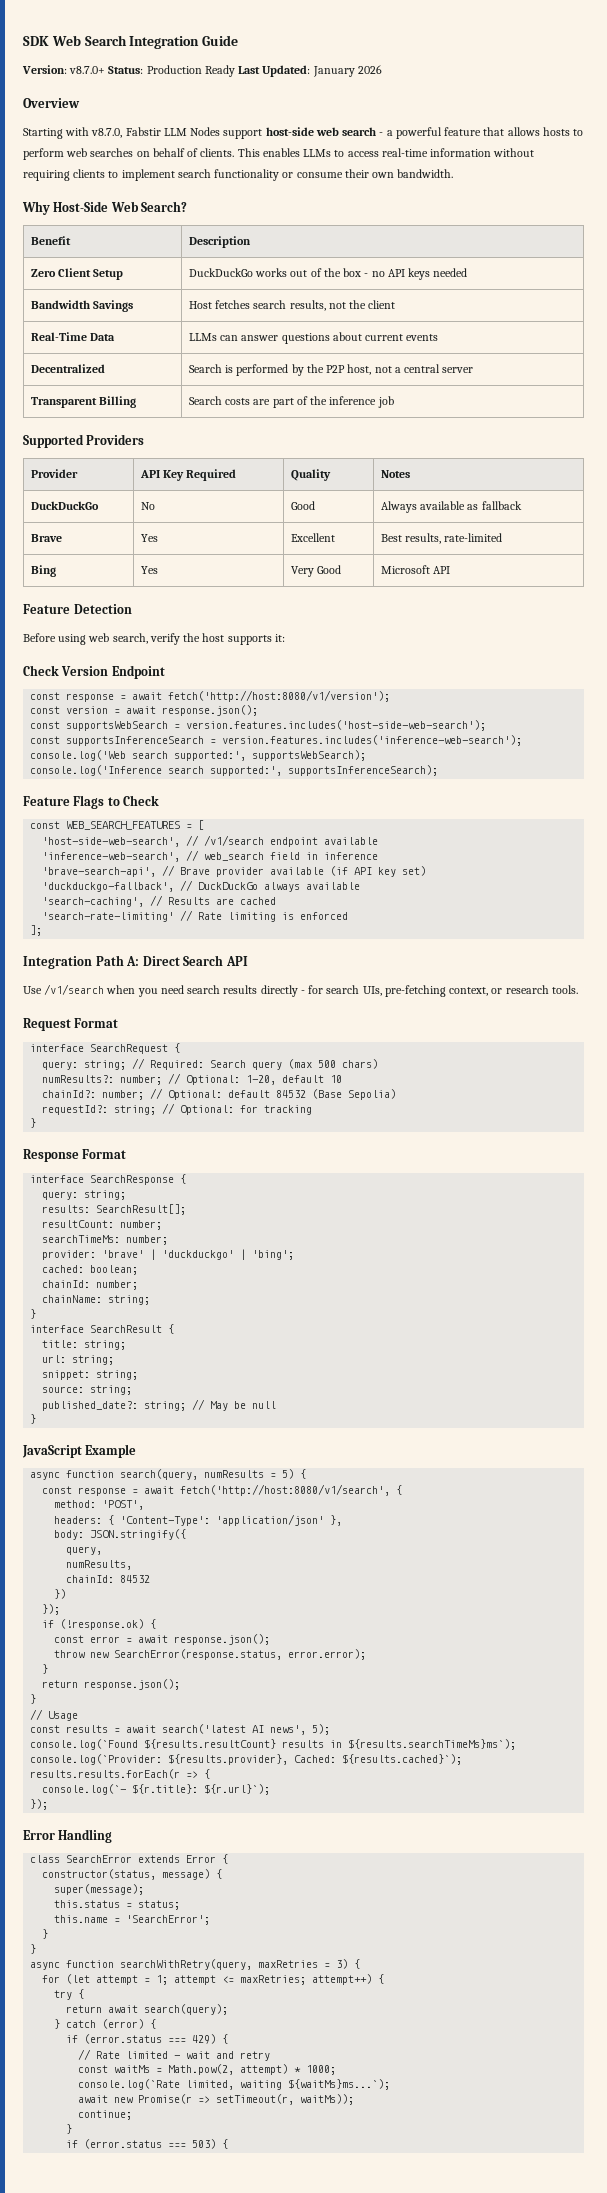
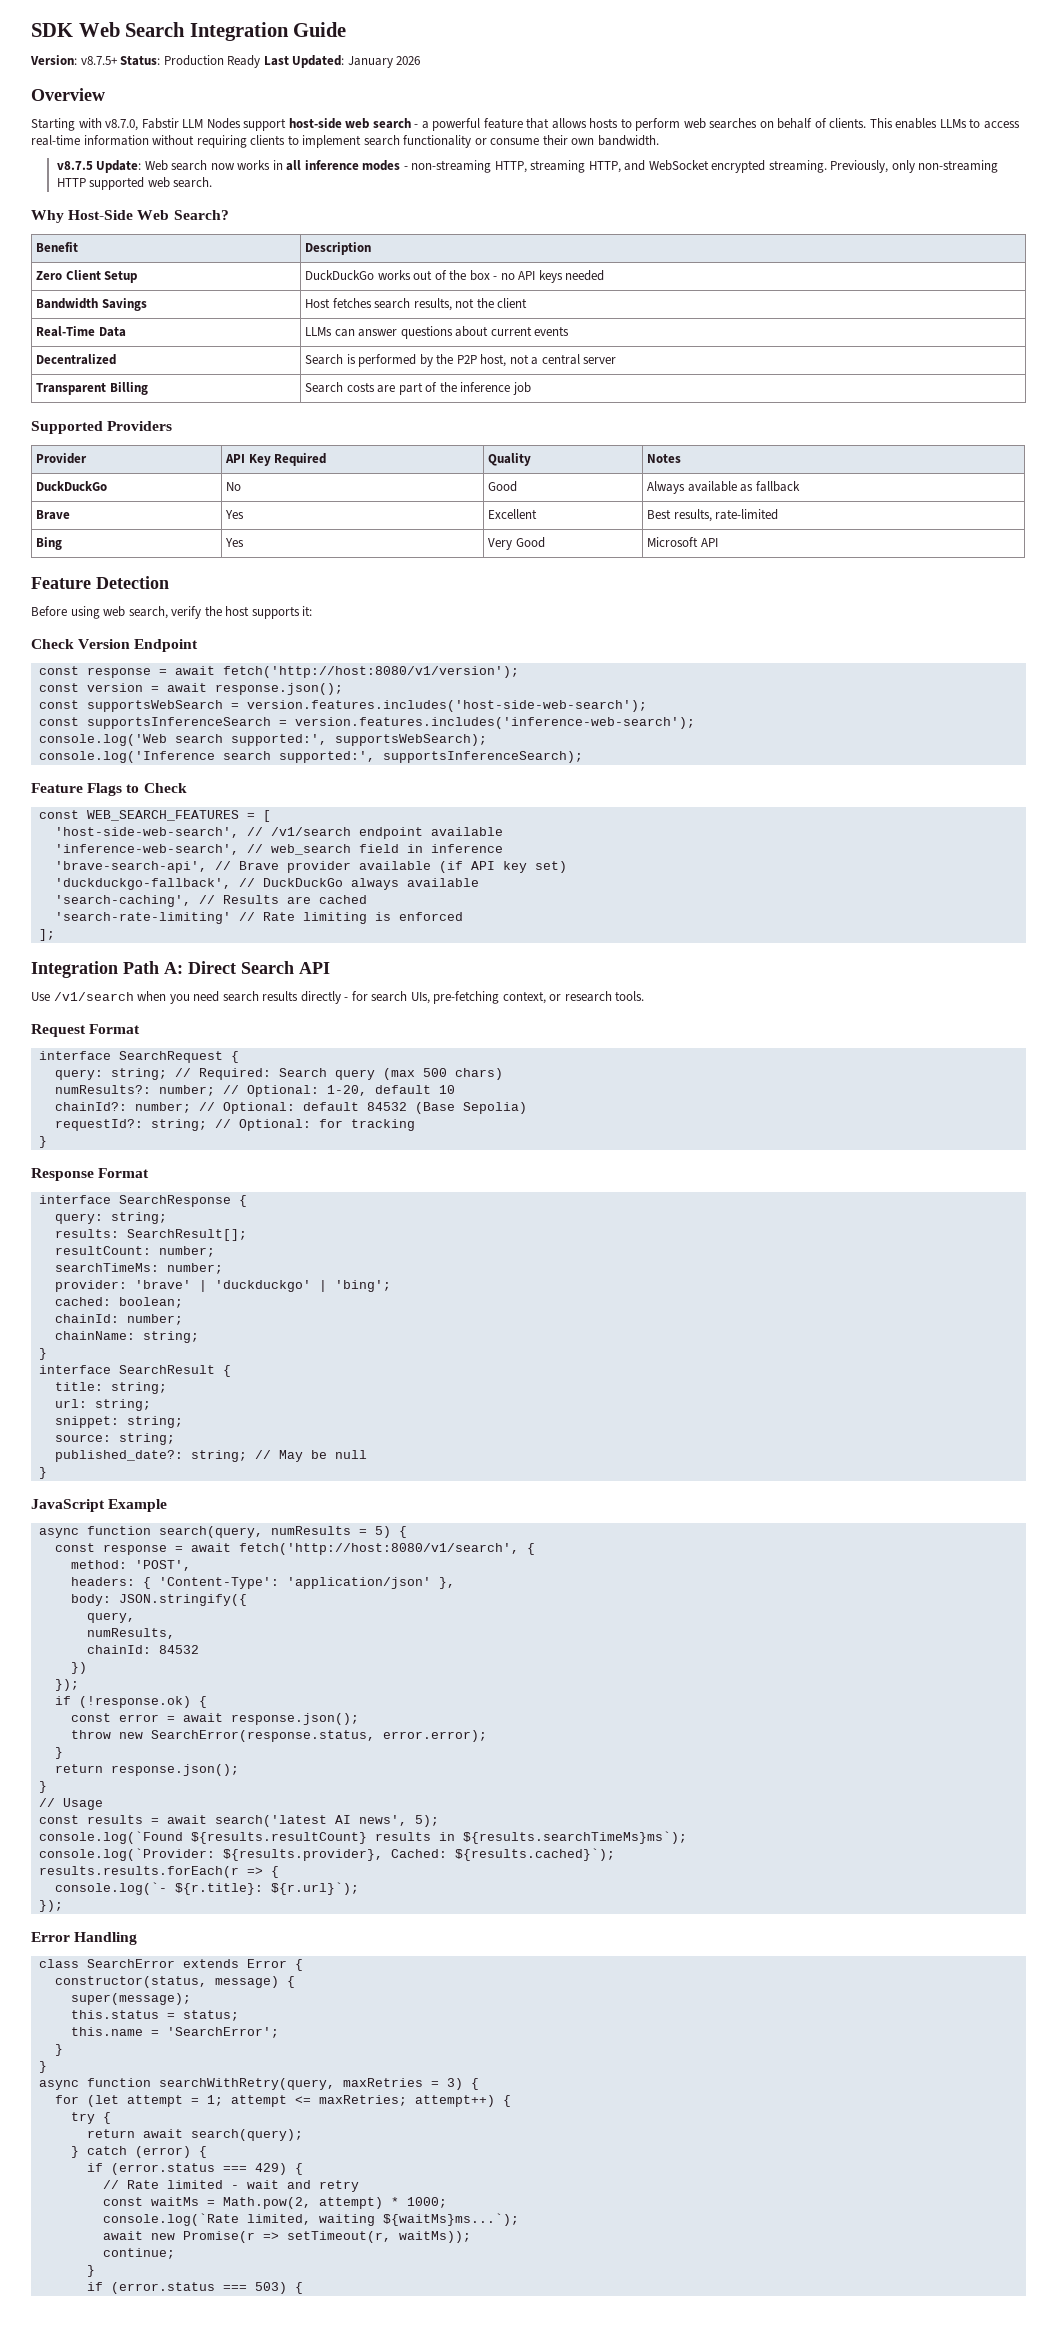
[69,66,106,74] v8.7.0+ -> [80,56,118,65] v8.7.5+
(454, 173) none -> [56,160,999,173] [56,177,213,190] // v8.7.5 Update: Web search now works in all inference modes - non-streaming HTTP, streaming HTTP, and WebSocket encrypted streaming. Previously, only non-streaming HTTP supported web search.

